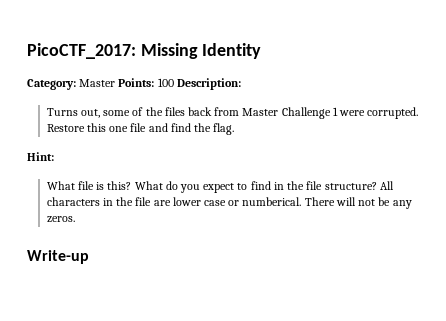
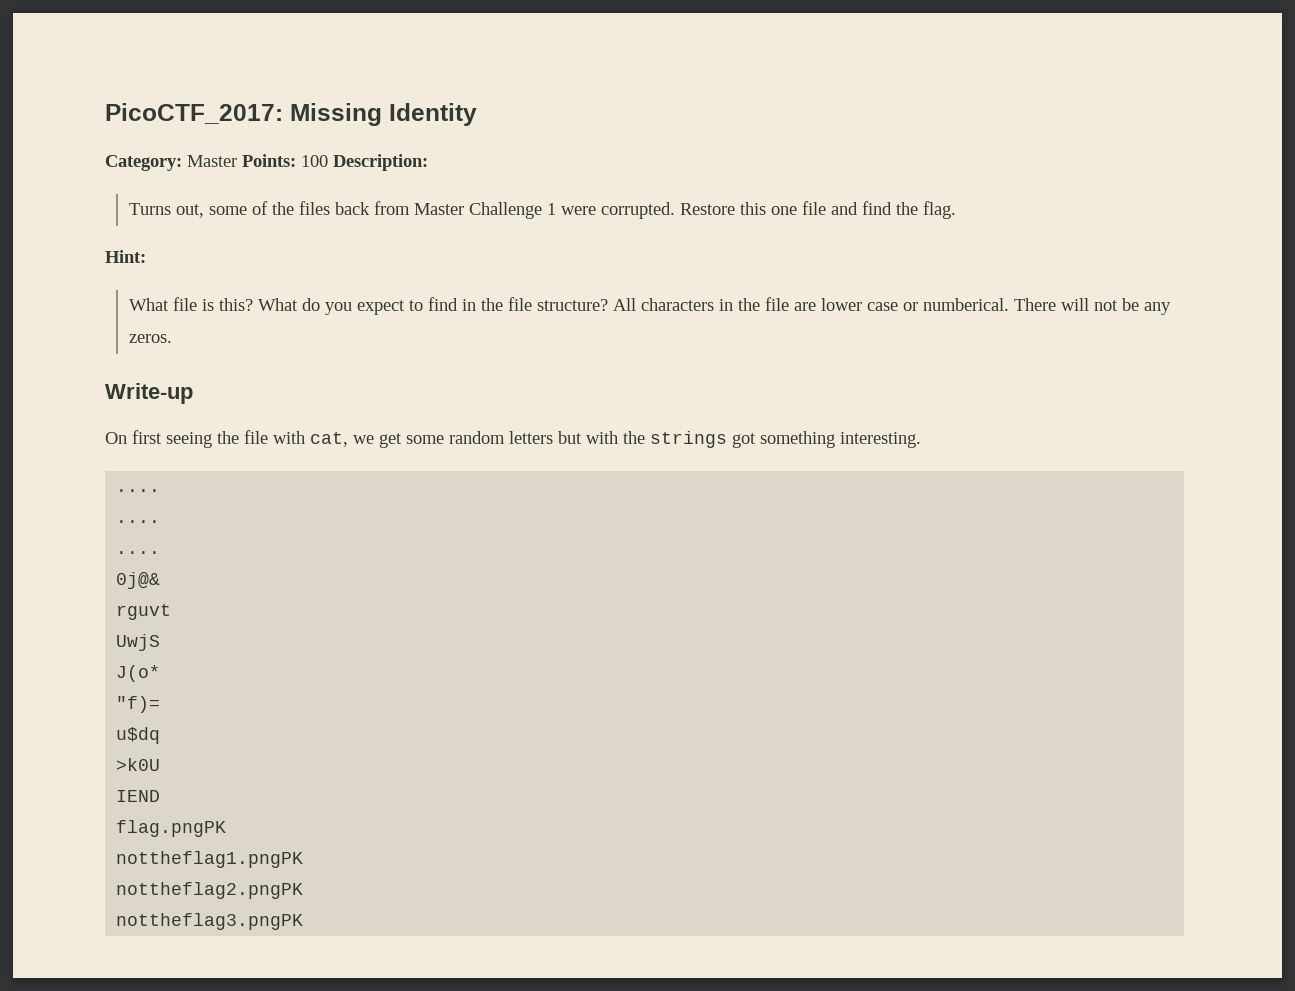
(89, 257) none -> [105,430,921,448] [116,489,161,492] [116,520,161,523] [116,551,161,554] [116,572,161,589] [116,604,172,620] [116,634,161,651] [116,665,161,682] [116,696,161,713] [116,727,161,744] [116,758,161,771] [116,790,161,802] [116,820,227,837] [116,851,304,868] [116,882,304,899] [116,913,304,930] // On first seeing the file with cat, we get some random letters but with the strings got something interesting. // .... // .... // .... // 0j@& // rguvt // UwjS // J(o* // "f)= // u$dq // >k0U // IEND // flag.pngPK // nottheflag1.pngPK // nottheflag2.pngPK // nottheflag3.pngPK

